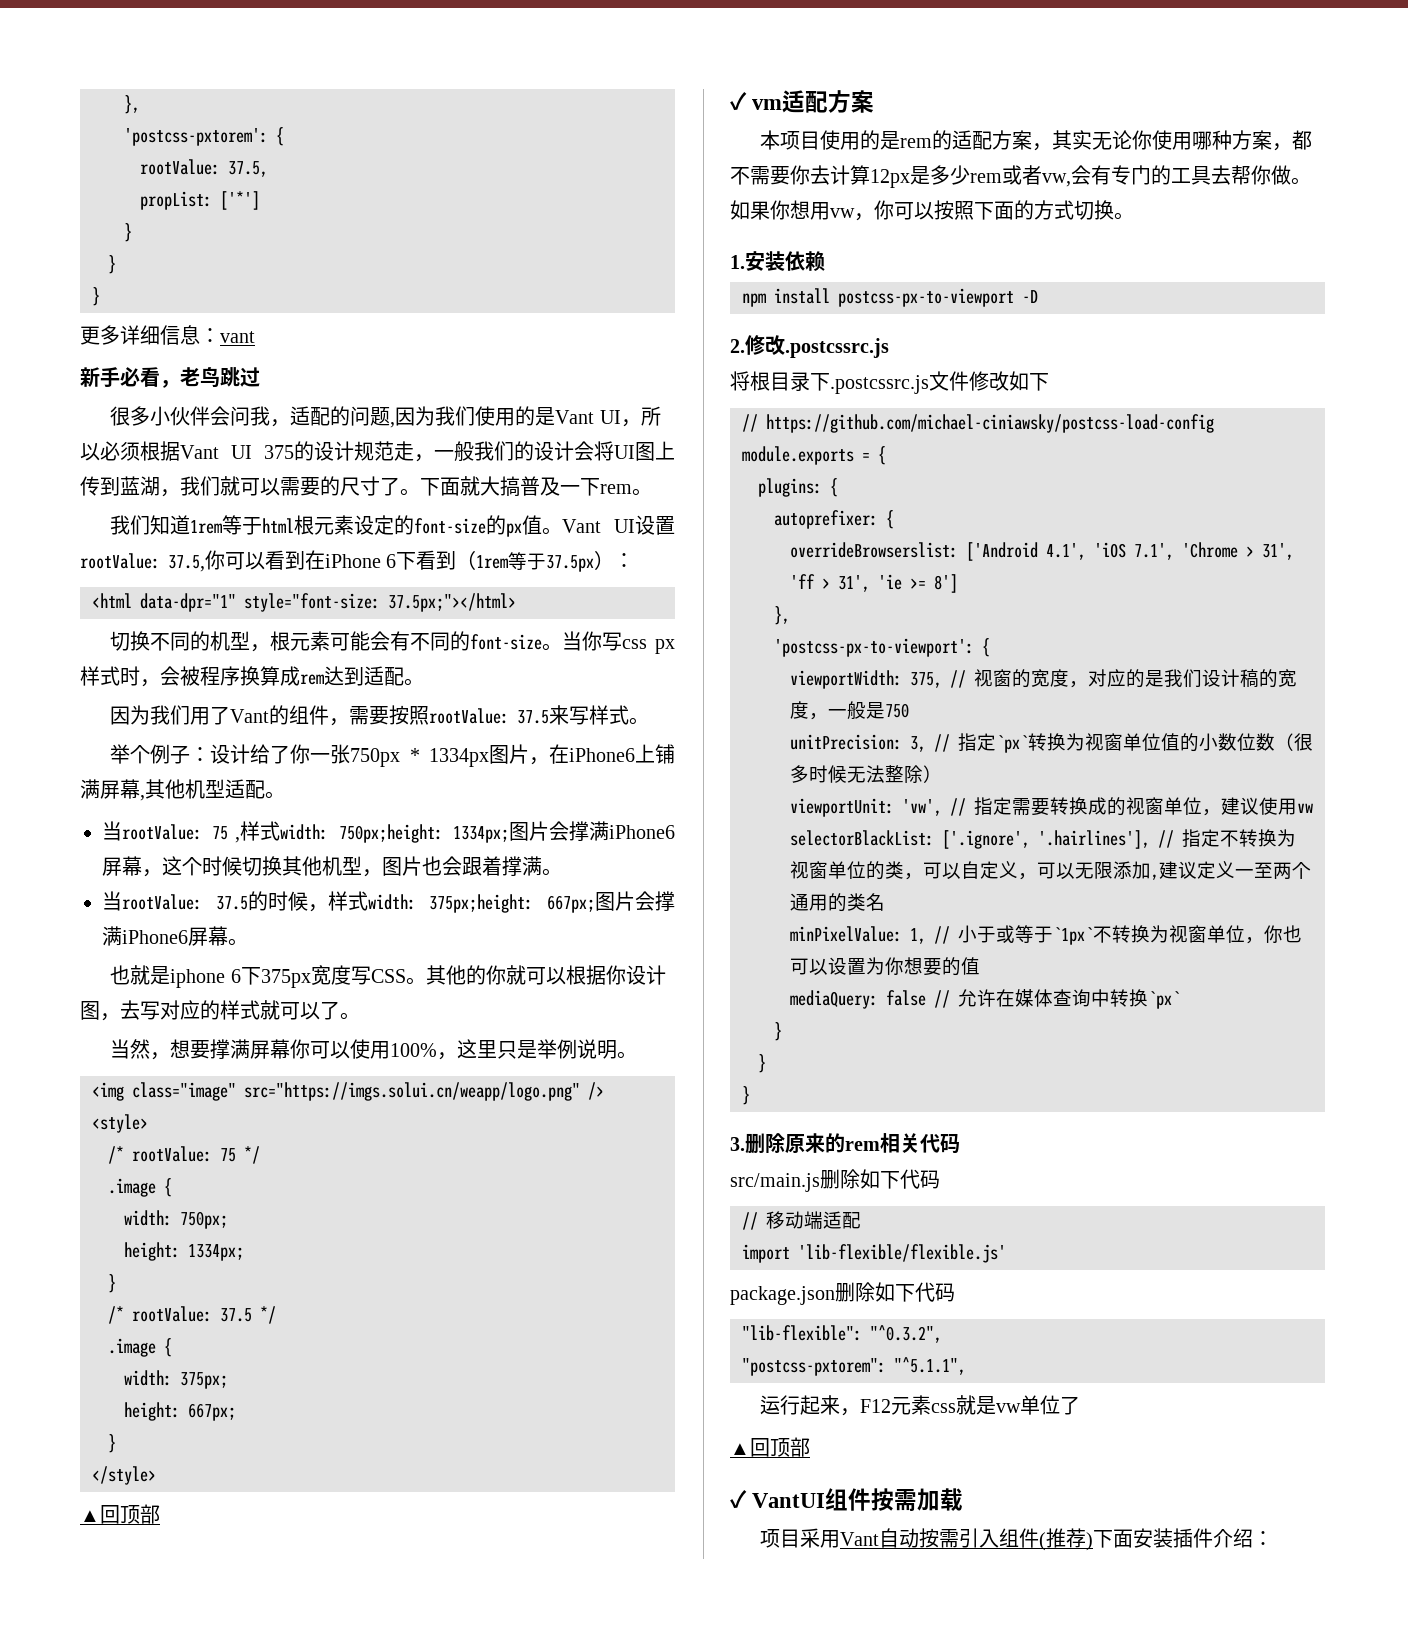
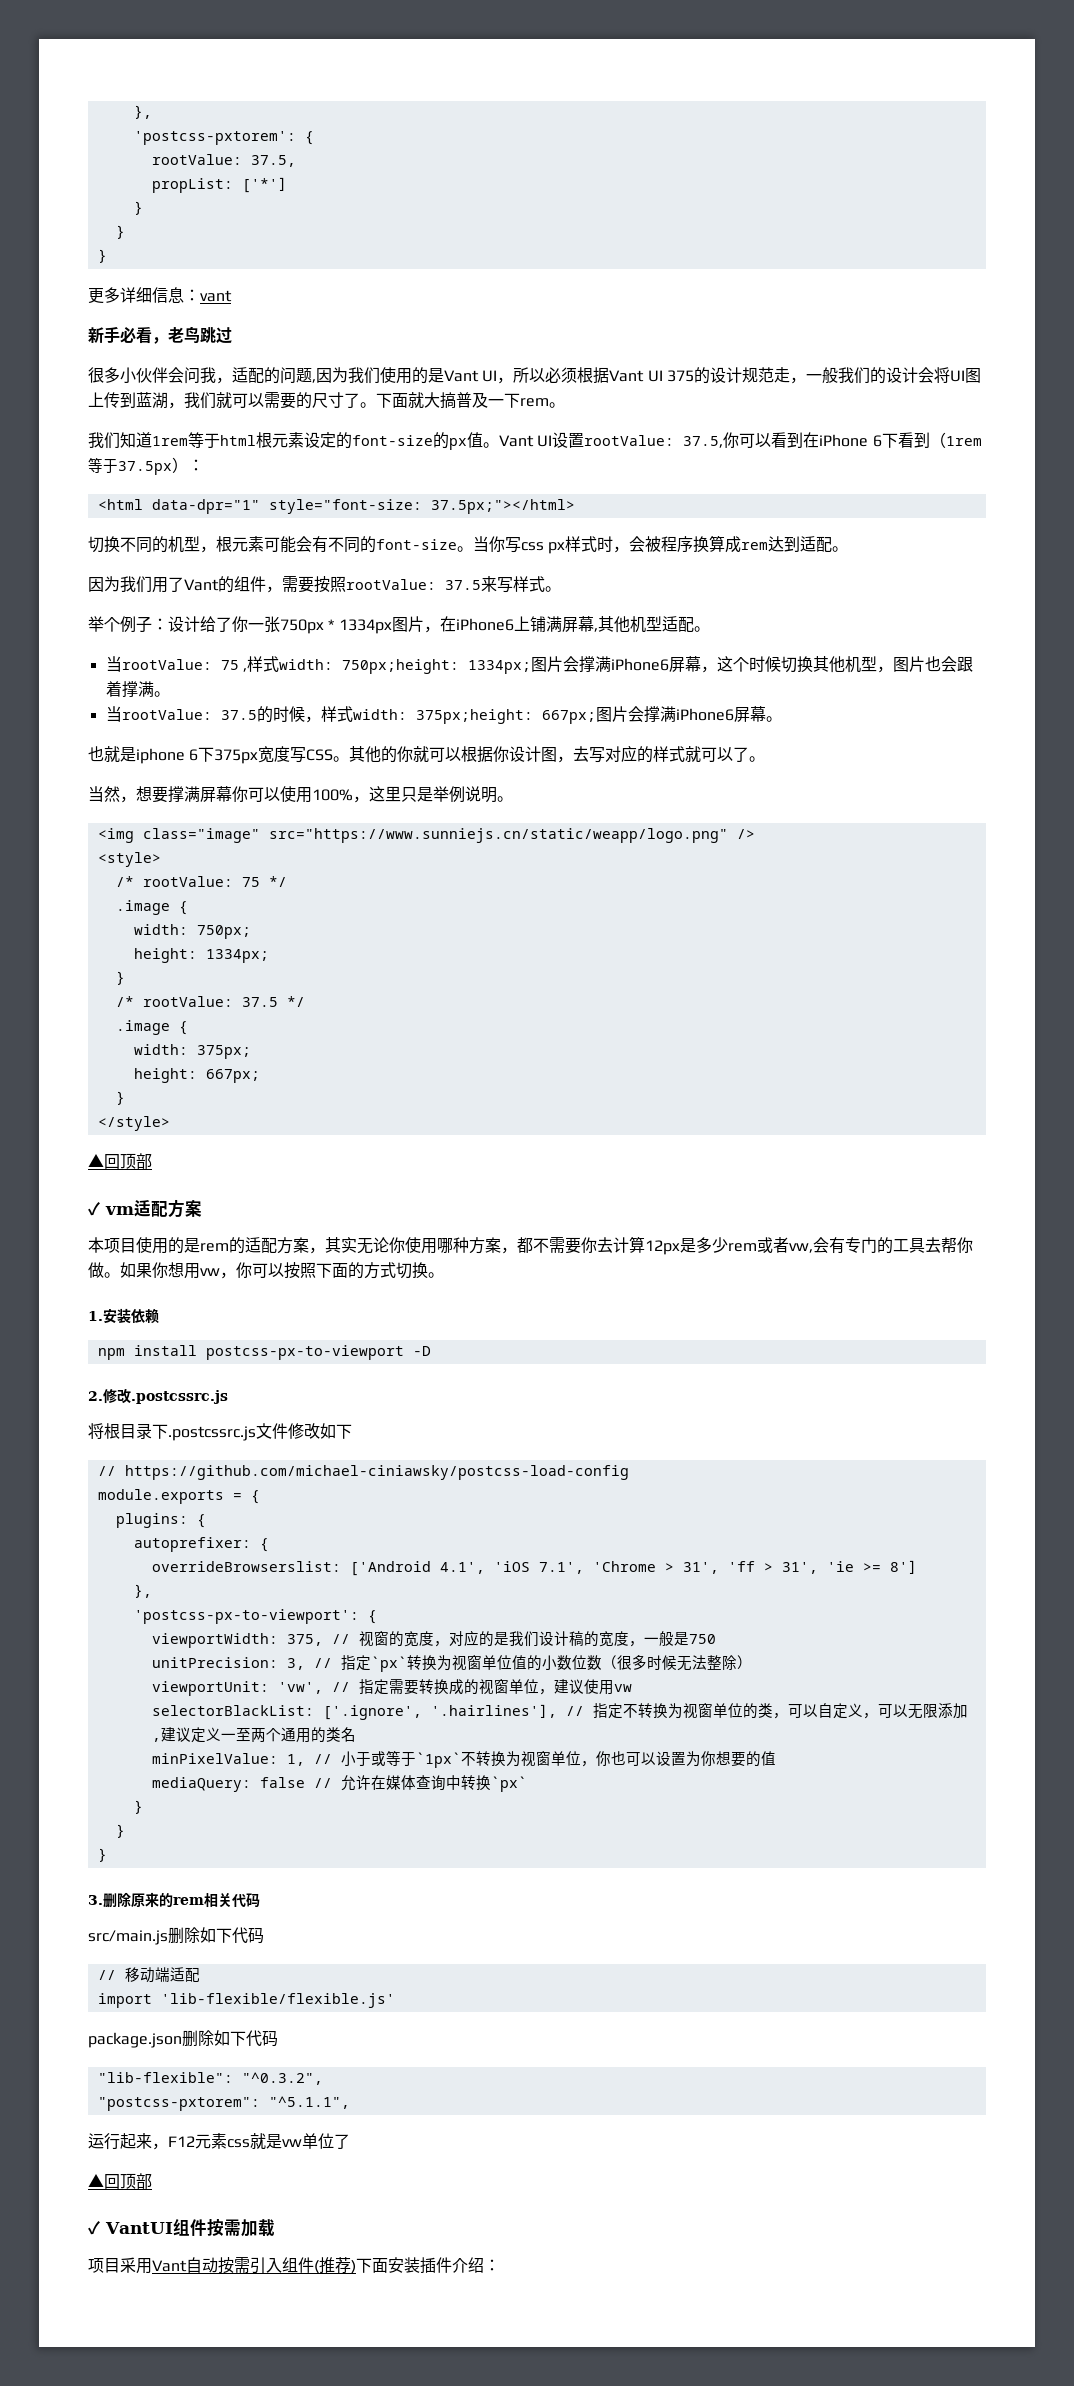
[244,1082,580,1101] src="https://imgs.solui.cn/weapp/logo.png" -> [268,828,728,843] src="https://www.sunniejs.cn/static/weapp/logo.png"

